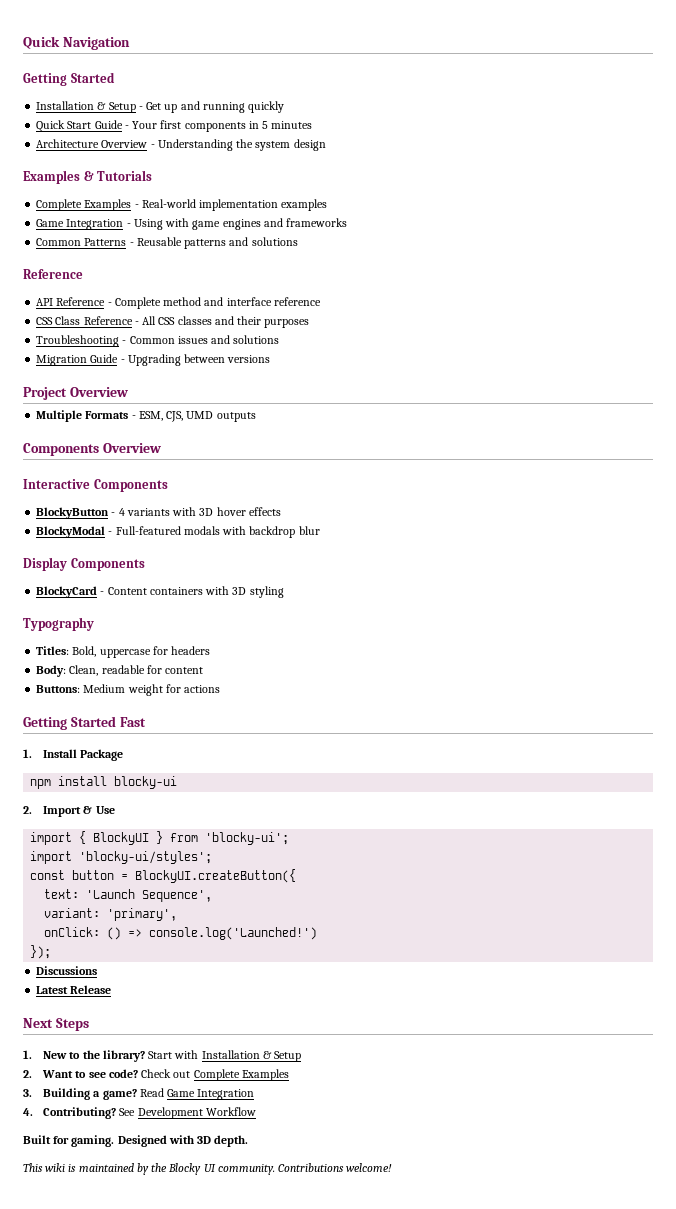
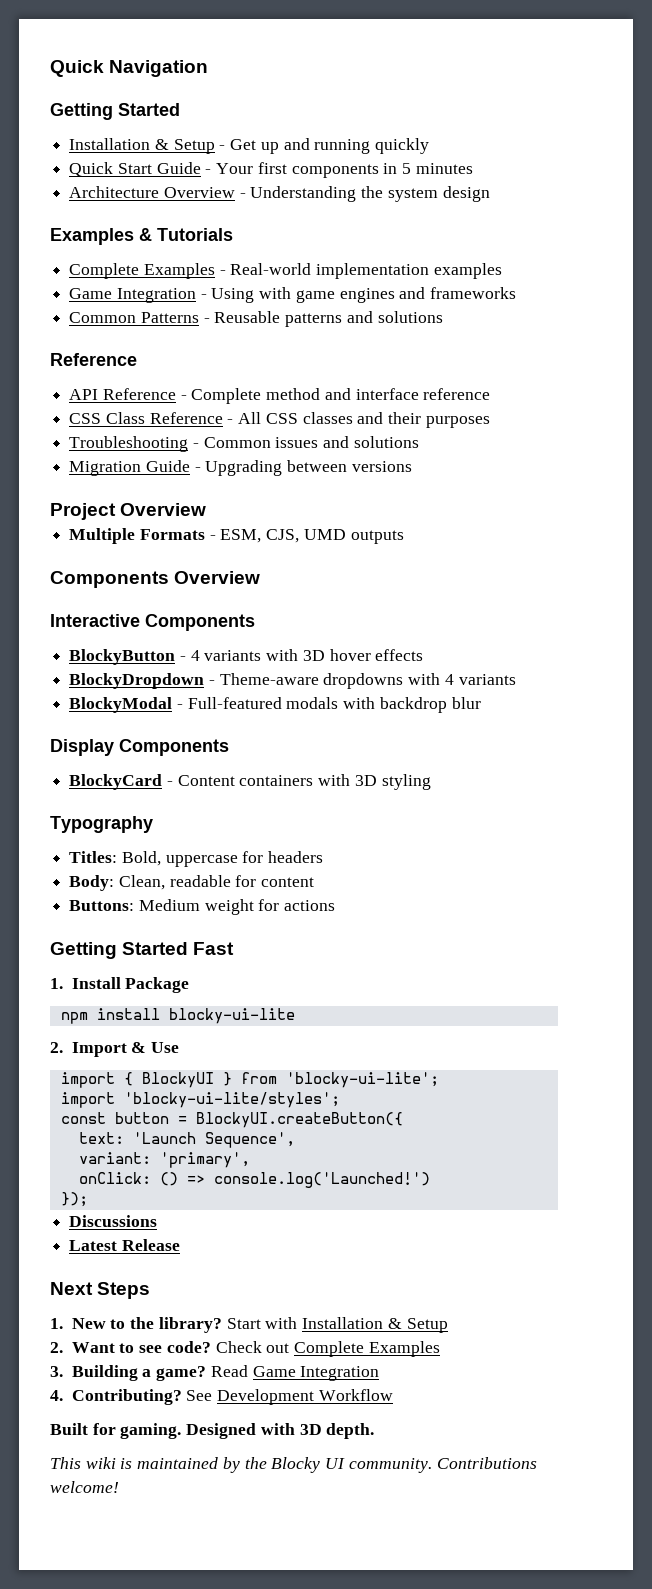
(281, 511) none -> [69,673,516,689] // BlockyDropdown - Theme-aware dropdowns with 4 variants
[114,776,178,789] blocky-ui -> [168,1008,295,1024] blocky-ui-lite
[205,832,290,845] [30,851,213,864] 'blocky-ui'; // import 'blocky-ui/styles'; -> [285,1072,439,1088] [60,1092,340,1108] 'blocky-ui-lite'; // import 'blocky-ui-lite/styles';

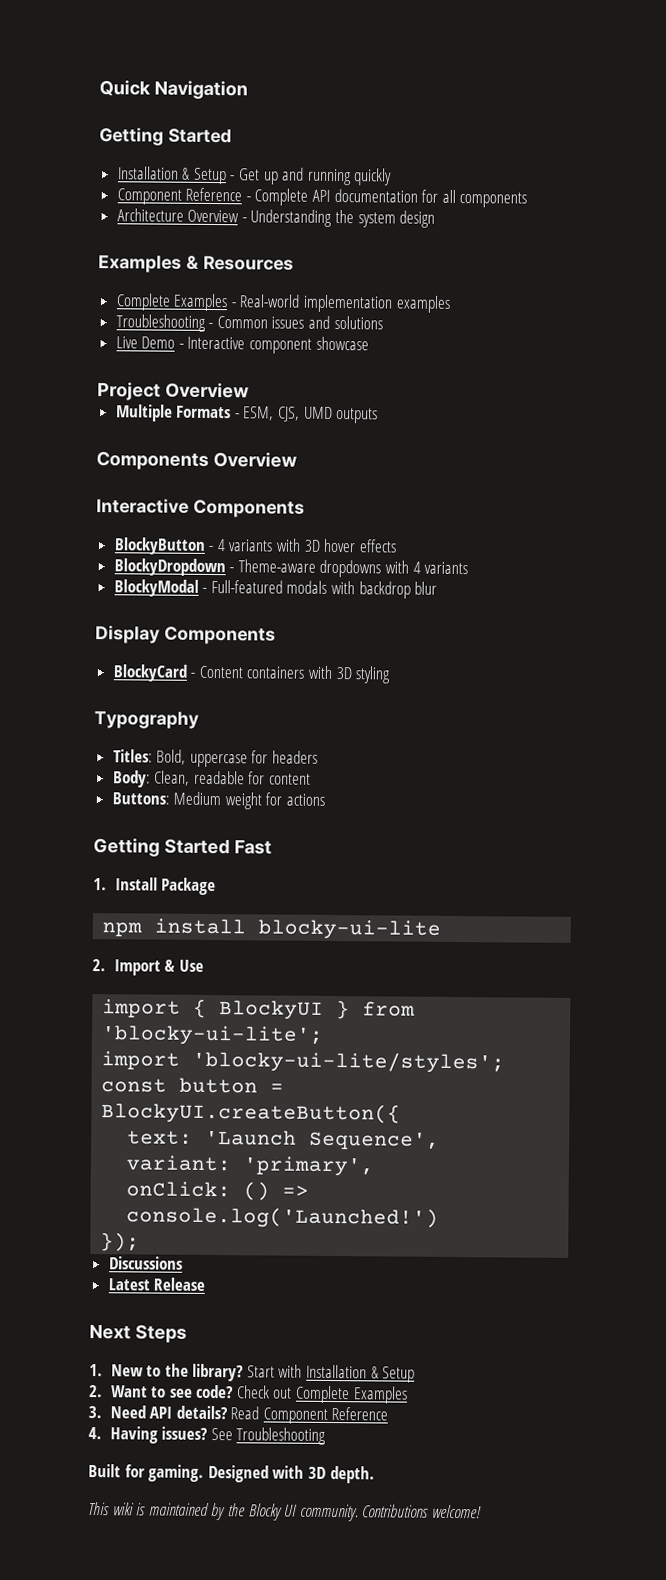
[69,162,473,178] Quick Start Guide - Your first components in 5 minutes -> [116,187,528,208] Component Reference - Complete API documentation for all components
[157,228,233,241] Tutorials -> [202,255,294,271] Resources
[69,287,517,303] [69,311,443,327] [50,353,137,366] [69,388,491,404] [69,412,490,428] // Game Integration - Using with game engines and frameworks // Common Patterns - Reusable patterns and solutions // Reference // API Reference - Complete method and interface reference // CSS Class Reference - All CSS classes and their purposes -> (451, 304) none
[69,460,412,476] Migration Guide - Upgrading between versions -> [115,336,369,354] Live Demo - Interactive component showcase
[71,1365,380,1381] [50,1389,393,1405] Building a game? Read Game Integration // 4. Contributing? See Development Workflow -> [109,1405,389,1424] [88,1426,327,1445] Need API details? Read Component Reference // 4. Having issues? See Troubleshooting

